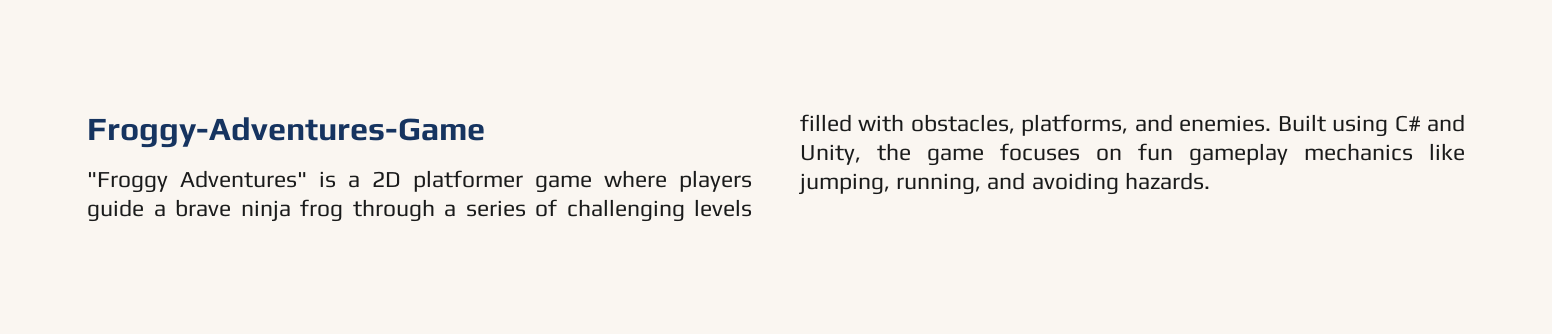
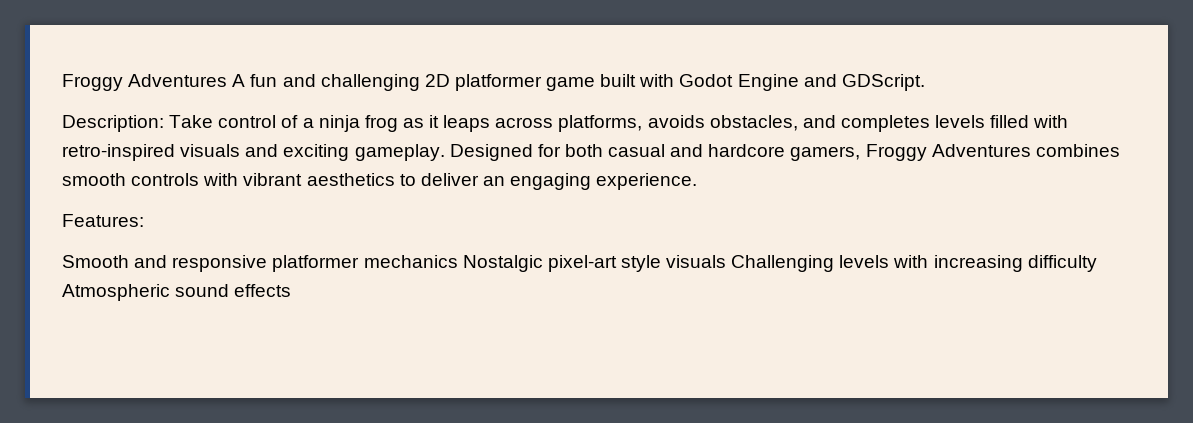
[87,117,485,148] [87,170,752,193] [87,199,752,222] [800,114,1465,137] [800,143,1465,166] [799,172,1210,195] Froggy-Adventures-Game // "Froggy Adventures" is a 2D platformer game where players guide a brave ninja frog through a series of challenging levels filled with obstacles, platforms, and enemies. Built using C# and Unity, the game focuses on fun gameplay mechanics like jumping, running, and avoiding hazards. -> [62,74,925,91] [62,115,1069,132] [62,144,1120,161] [62,173,698,190] [62,214,144,227] [62,255,1097,272] [62,284,292,301] Froggy Adventures A fun and challenging 2D platformer game built with Godot Engine and GDScript. // Description: Take control of a ninja frog as it leaps across platforms, avoids obstacles, and completes levels filled with retro-inspired visuals and exciting gameplay. Designed for both casual and hardcore gamers, Froggy Adventures combines smooth controls with vibrant aesthetics to deliver an engaging experience. // Features: // Smooth and responsive platformer mechanics Nostalgic pixel-art style visuals Challenging levels with increasing difficulty Atmospheric sound effects

